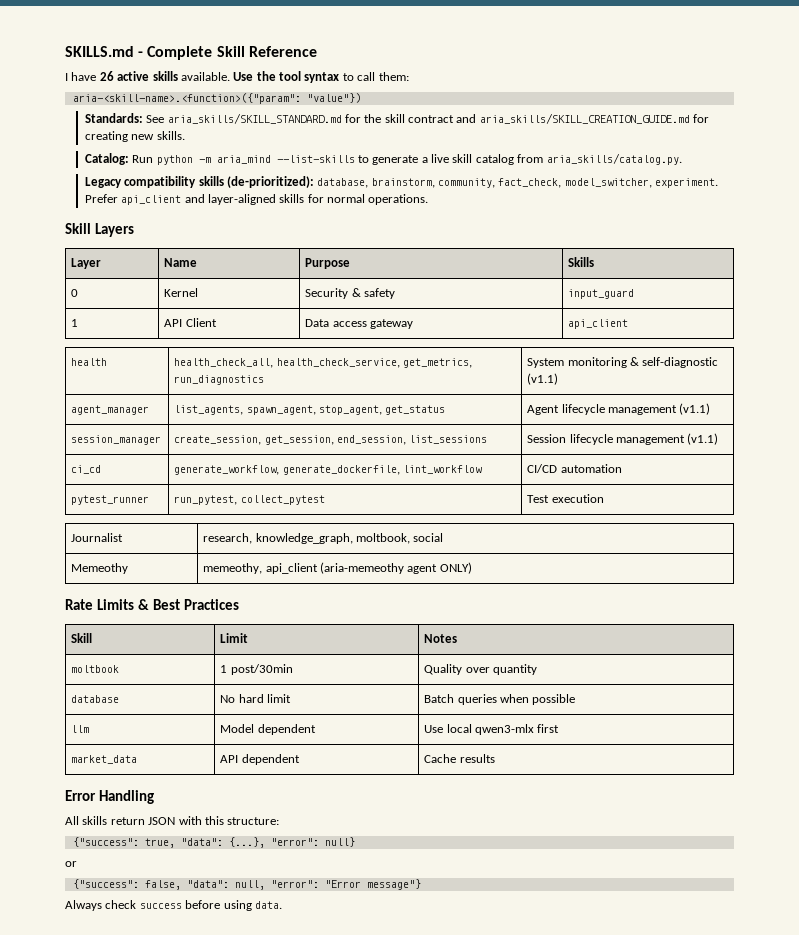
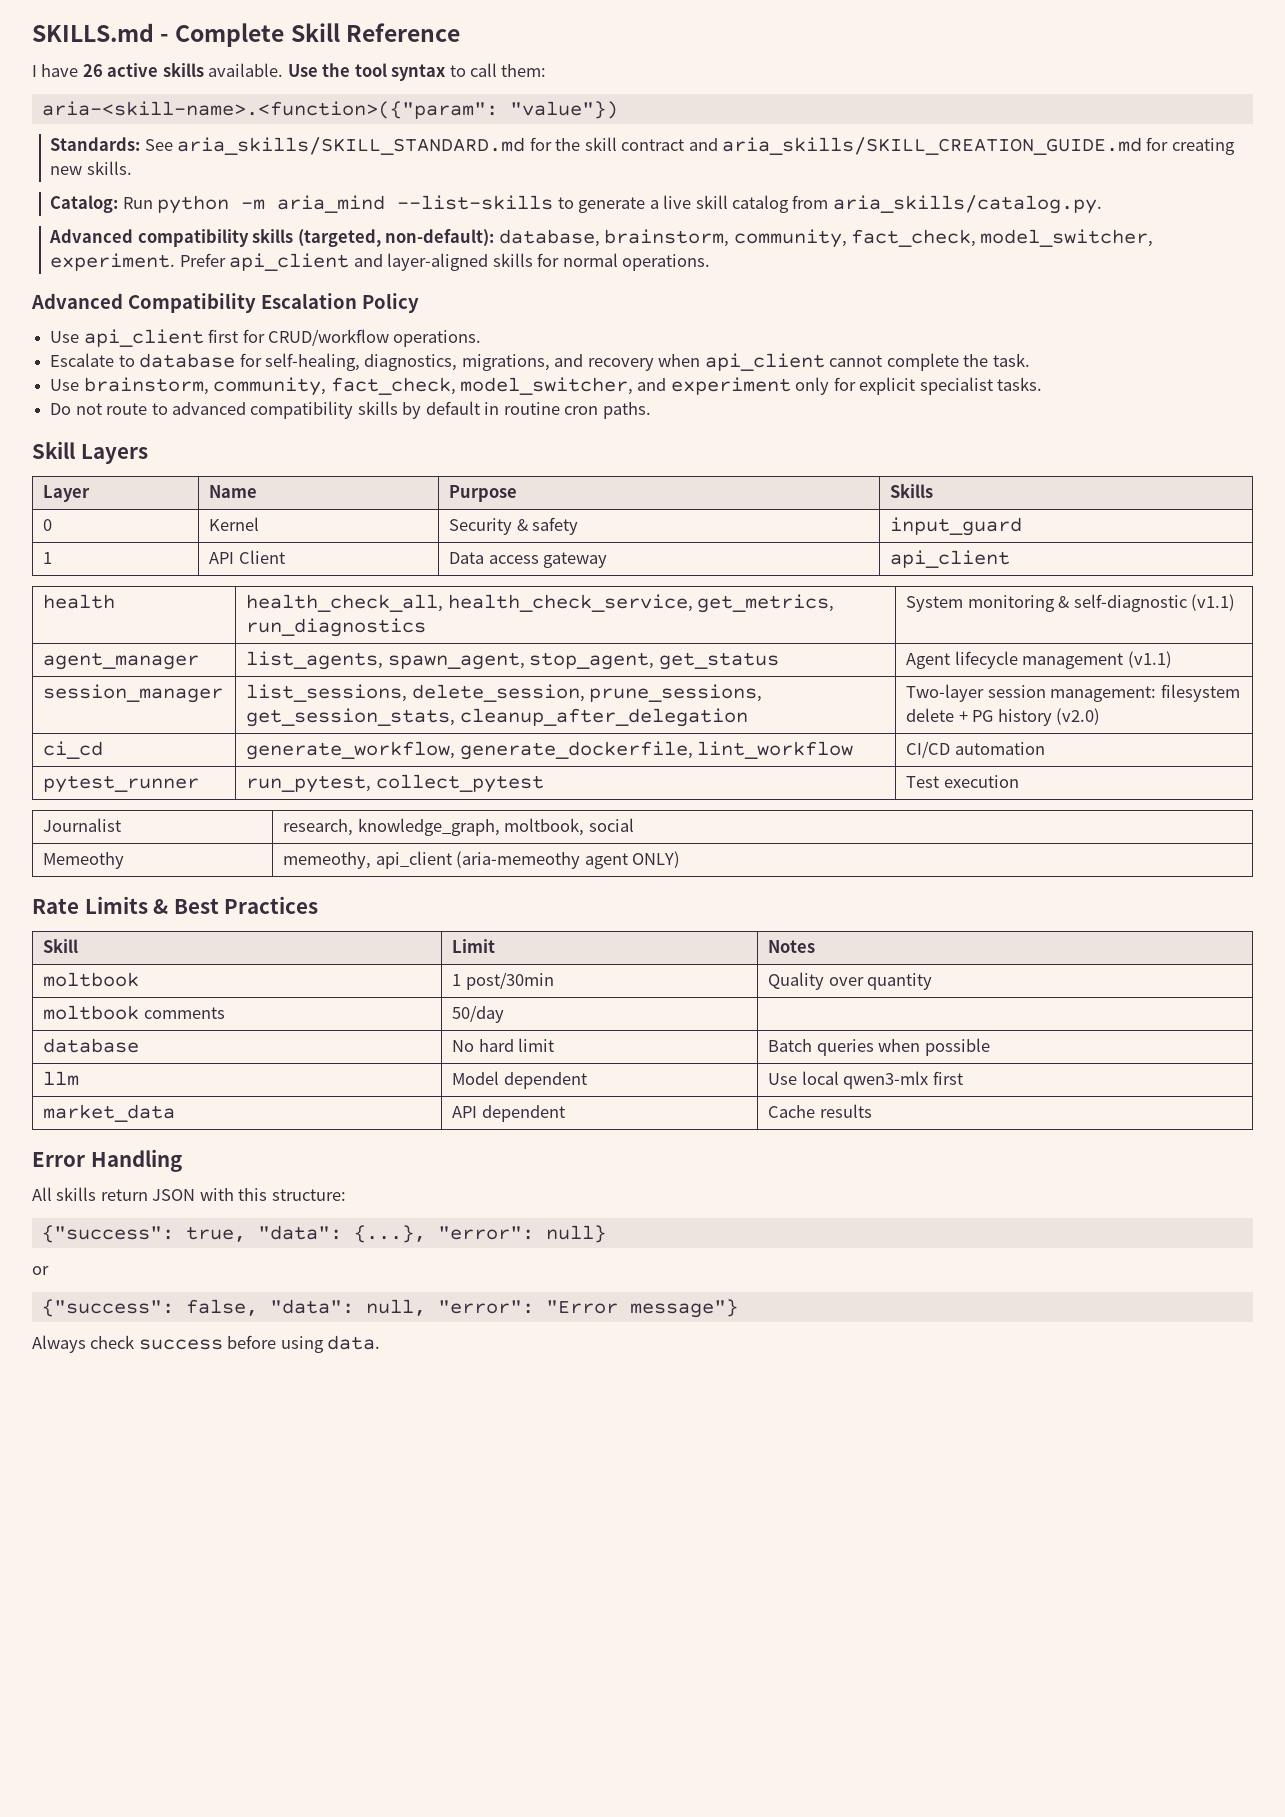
[84,176,314,188] Legacy compatibility skills (de-prioritized): -> [49,229,495,247] Advanced compatibility skills (targeted, non-default):
(429, 199) none -> [31,293,419,313] [50,329,482,347] [50,353,1030,371] [50,377,1043,396] [50,401,651,419] // Advanced Compatibility Escalation Policy // Use api_client first for CRUD/workflow operations. // Escalate to database for self-healing, diagnostics, migrations, and recovery when api_client cannot complete the task. // Use brainstorm, community, fact_check, model_switcher, and experiment only for explicit specialist tasks. // Do not route to advanced compatibility skills by default in routine cron paths.
[174,435,488,445] [527,433,719,445] create_session, get_session, end_session, list_sessions | Session lifecycle management (v1.1) -> [246,684,763,702] [246,708,748,727] [906,684,1240,702] [906,708,1101,726] list_sessions, delete_session, prune_sessions, get_session_stats, cleanup_after_delegation | Two-layer session management: filesystem delete + PG history (v2.0)
(537, 669) none -> [43,1005,225,1020] [452,1005,505,1023] // moltbook comments | 50/day |

